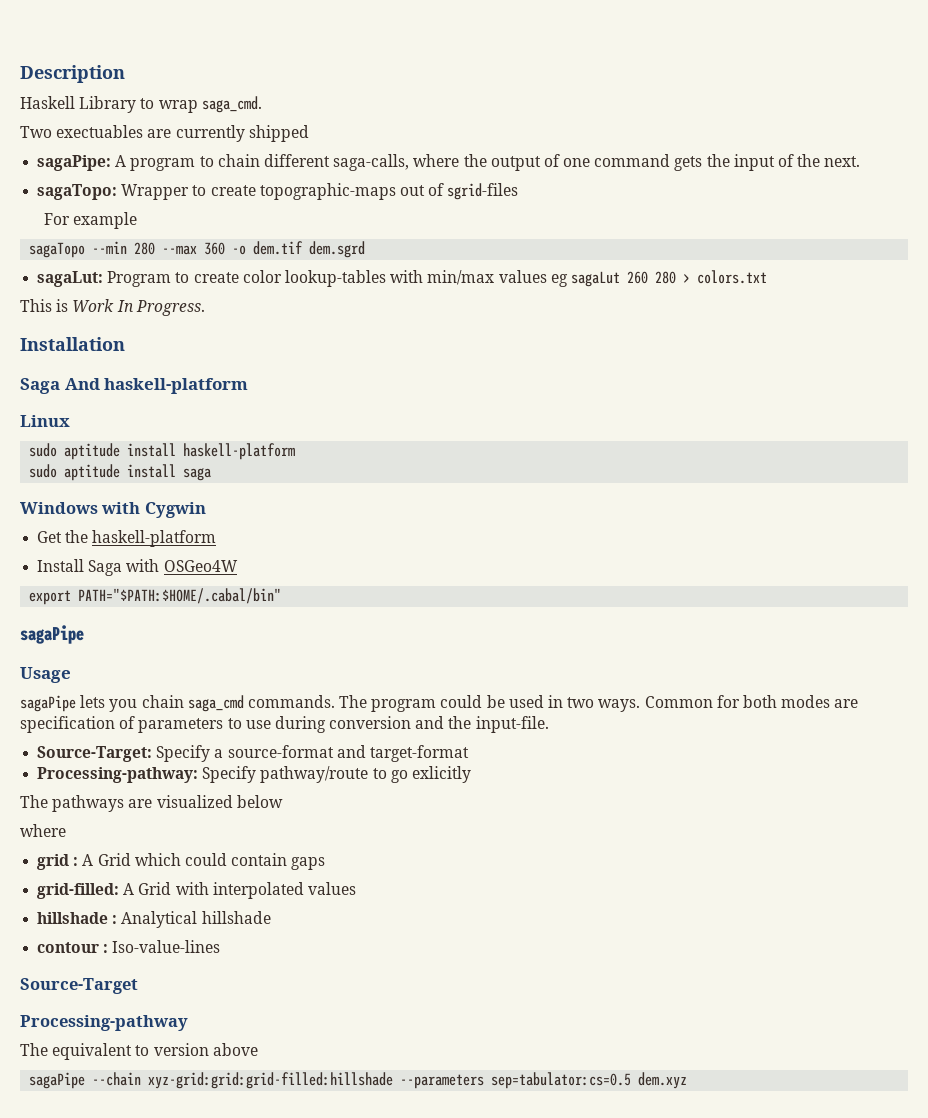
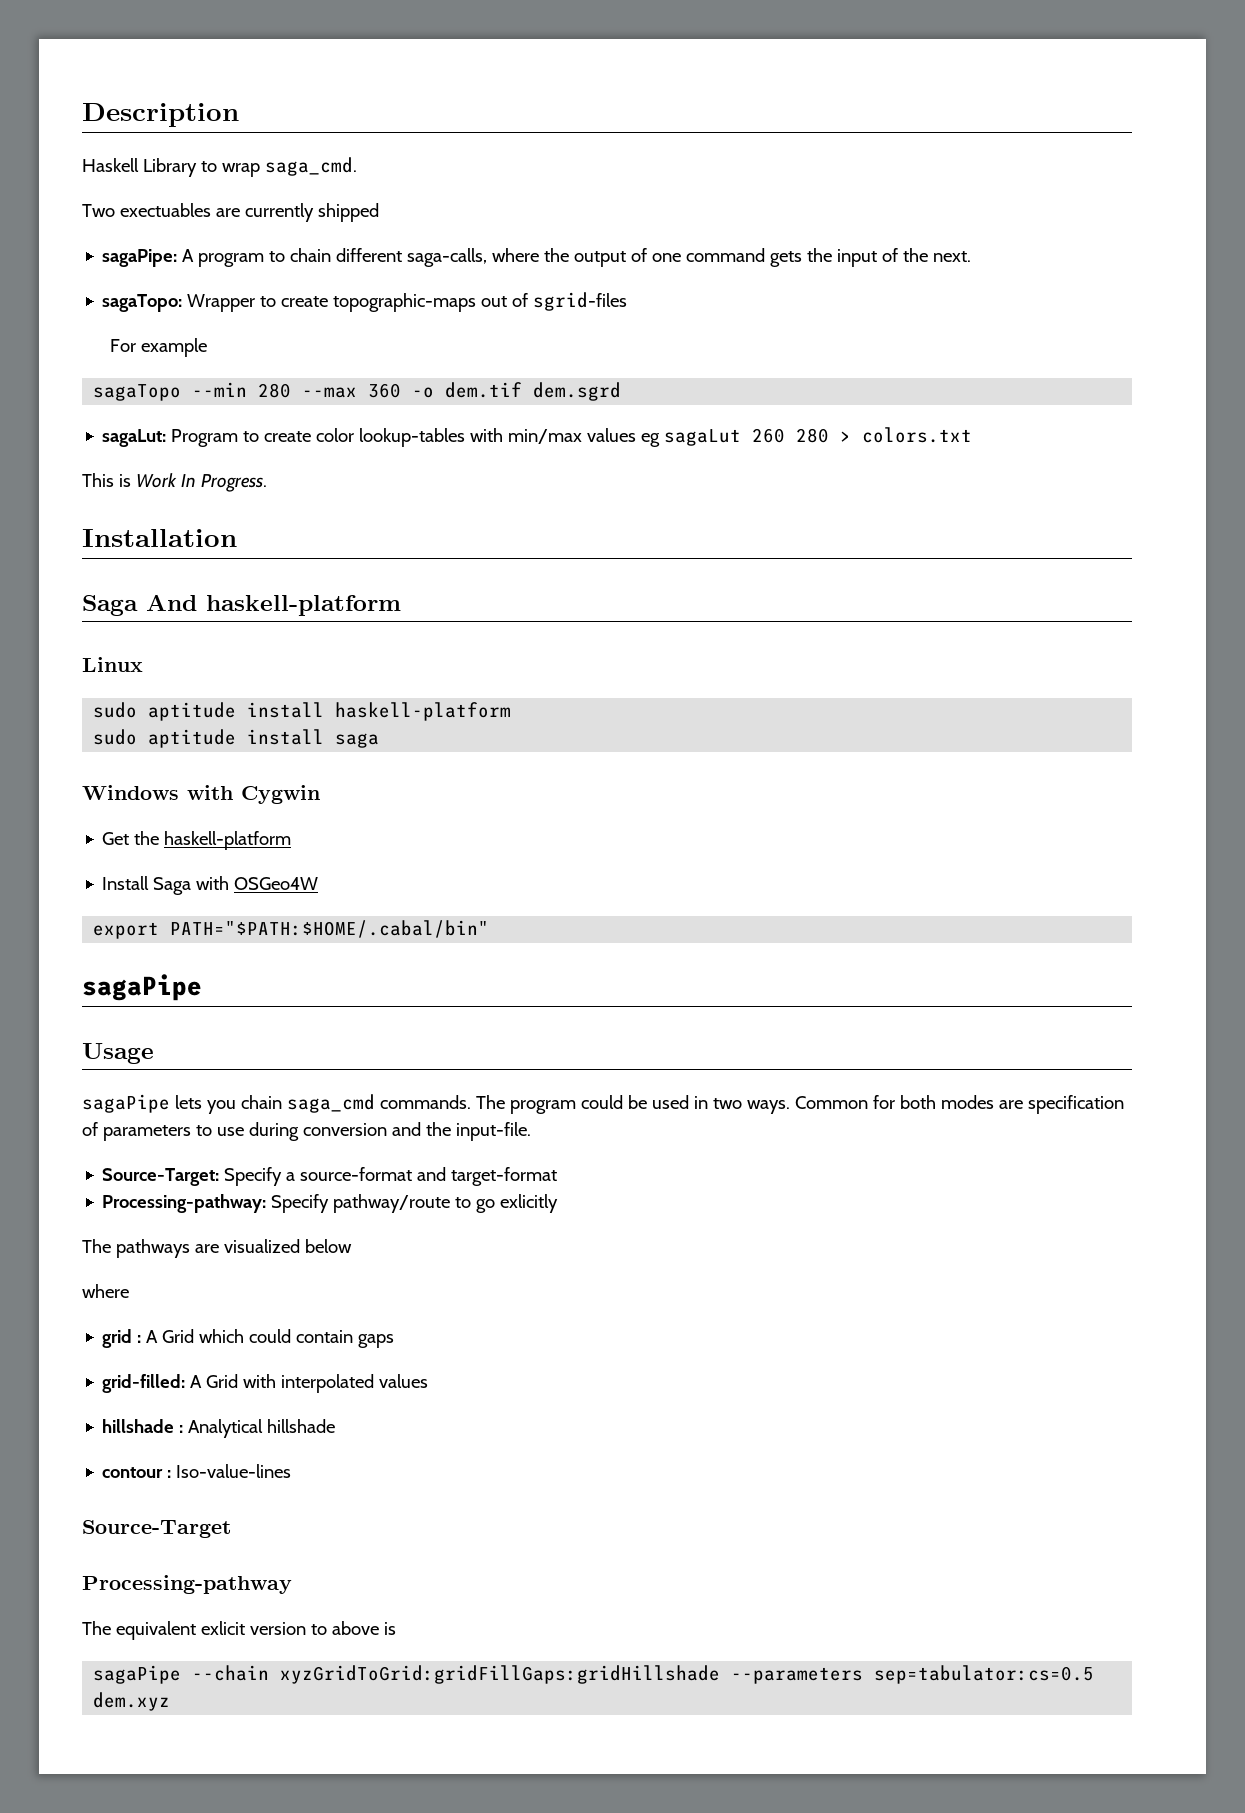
[135,1043,209,1056] to version -> [200,1621,327,1635] exlicit version to
(258, 1049) none -> [383,1622,396,1635] is
[148,1072,394,1089] xyz-grid:grid:grid-filled:hillshade -> [280,1665,721,1684] xyzGridToGrid:gridFillGaps:gridHillshade

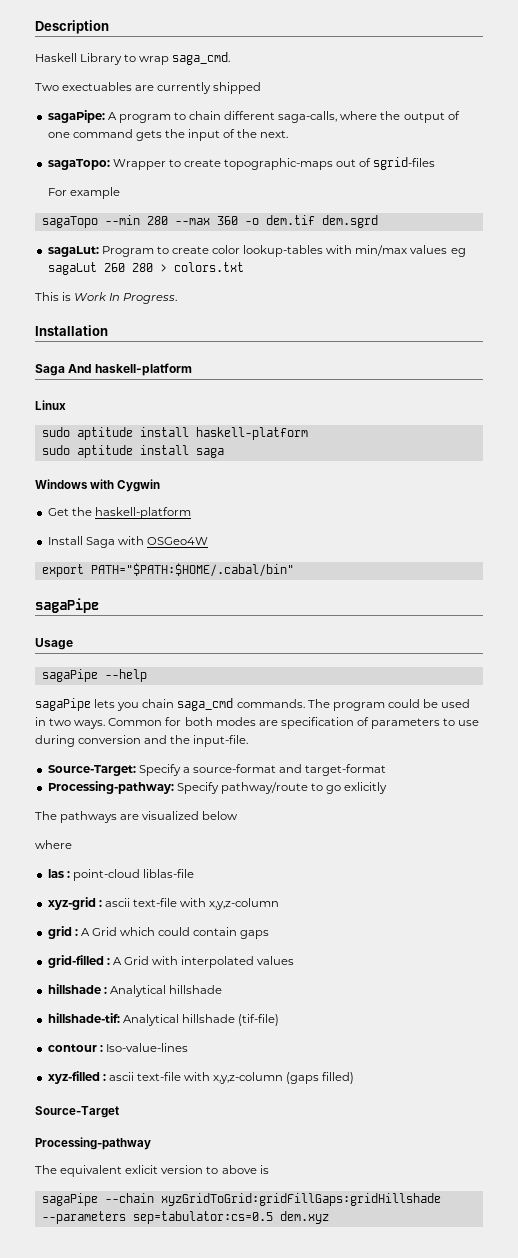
(154, 1053) none -> [41,669,147,682] // sagaPipe --help
(129, 1291) none -> [47,869,194,881] [47,897,280,910] // las : point-cloud liblas-file // xyz-grid : ascii text-file with x,y,z-column
[102,1374,186,1393] grid-filled: -> [47,955,110,968] grid-filled :
(336, 1426) none -> [47,1013,279,1026] // hillshade-tif: Analytical hillshade (tif-file)
(292, 1471) none -> [47,1071,355,1084] // xyz-filled : ascii text-file with x,y,z-column (gaps filled)

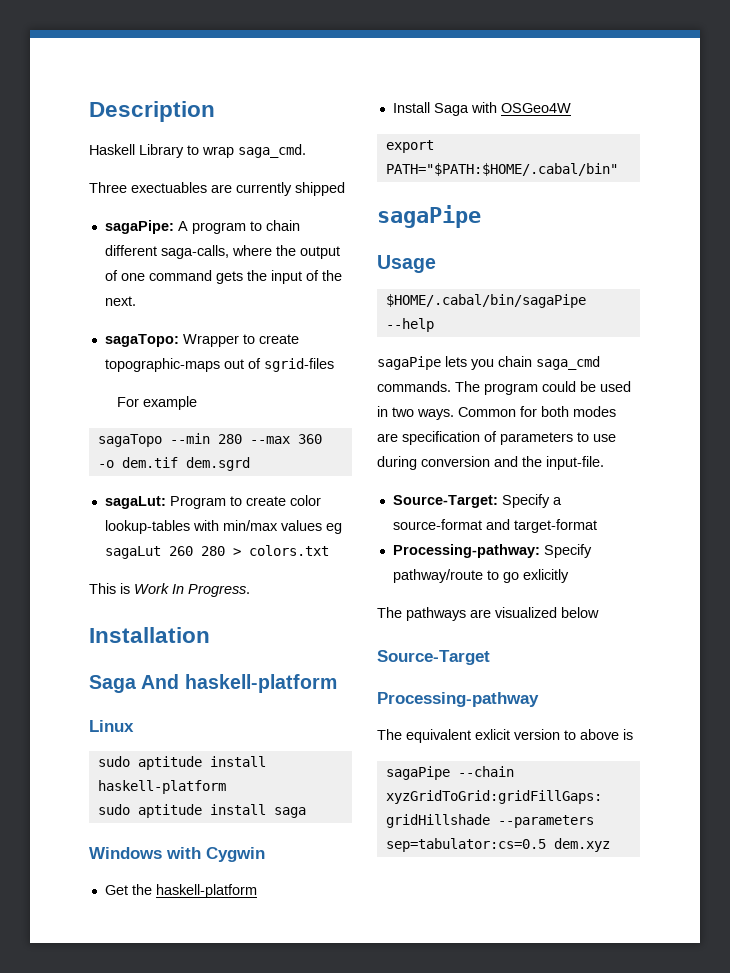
[35,83,59,91] Two -> [89,182,127,193] Three
[41,669,98,682] sagaPipe -> [385,294,586,308] $HOME/.cabal/bin/sagaPipe
[35,840,72,849] [47,869,194,881] [47,897,280,910] [47,926,270,939] [47,955,295,968] [47,984,222,997] [47,1013,279,1026] [47,1043,188,1052] [47,1071,355,1084] // where // las : point-cloud liblas-file // xyz-grid : ascii text-file with x,y,z-column // grid : A Grid which could contain gaps // grid-filled : A Grid with interpolated values // hillshade : Analytical hillshade // hillshade-tif: Analytical hillshade (tif-file) // contour : Iso-value-lines // xyz-filled : ascii text-file with x,y,z-column (gaps filled) -> (599, 612) none

